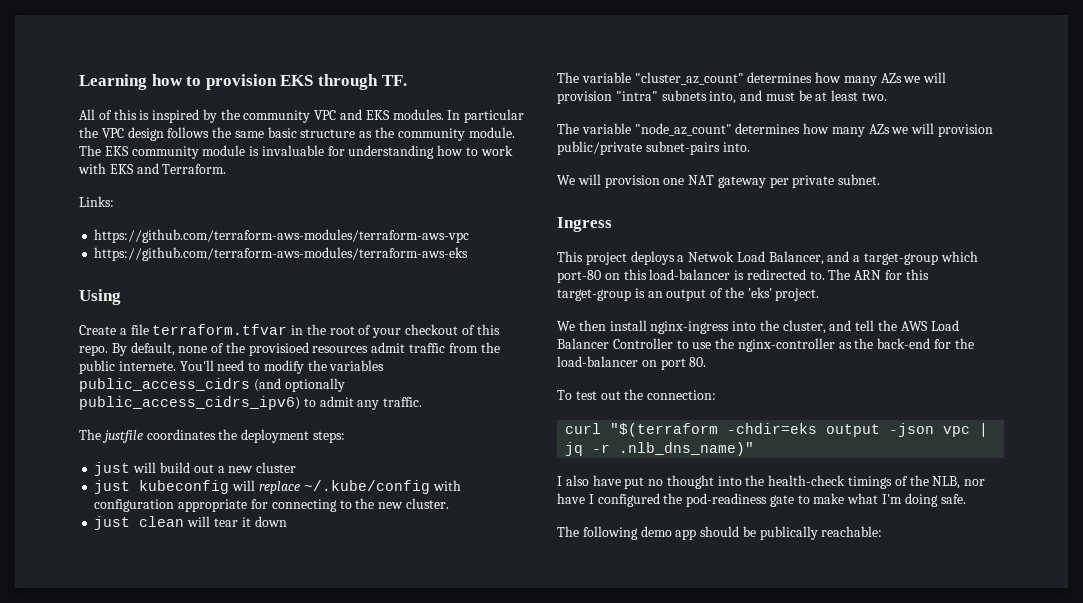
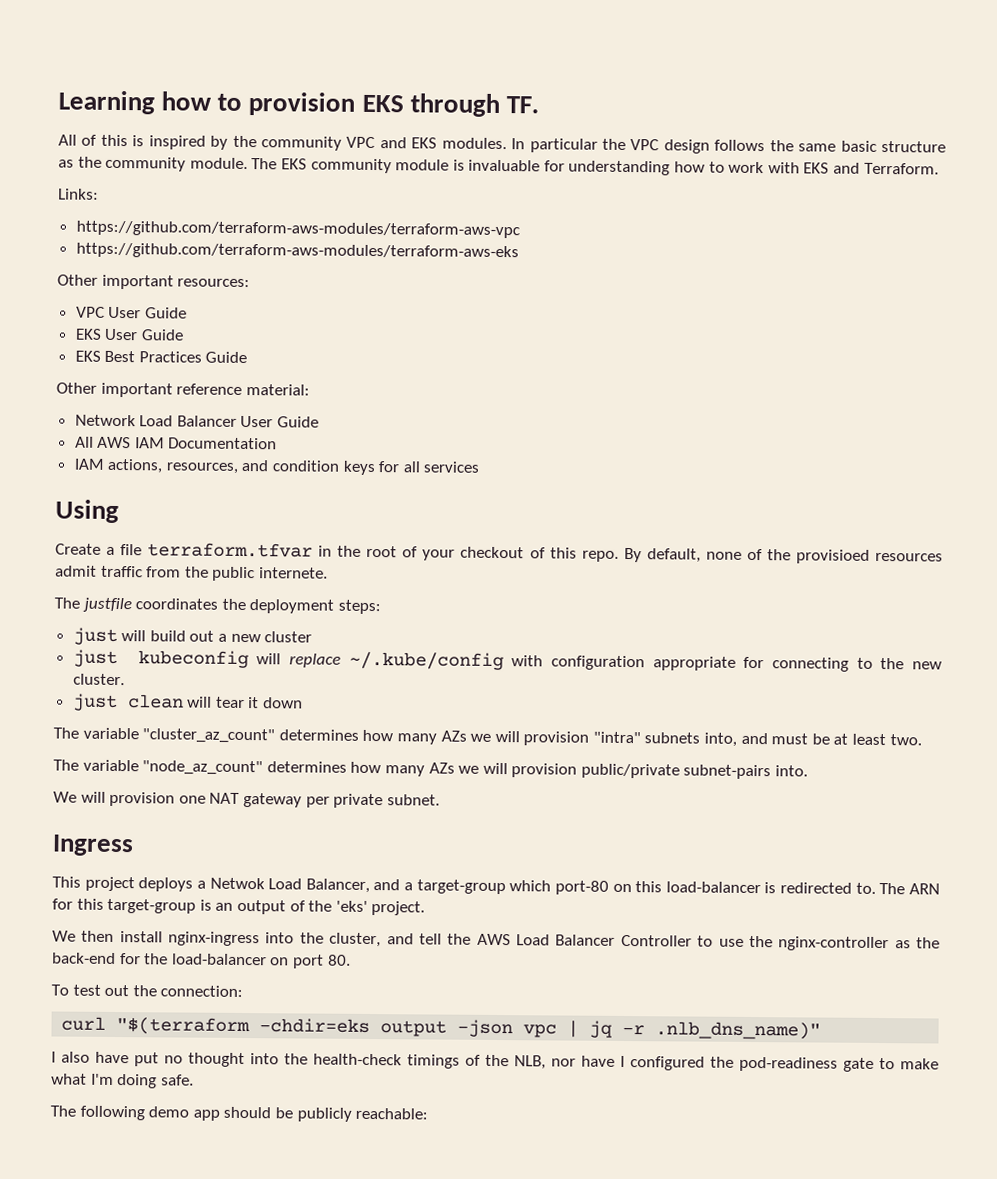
(469, 254) none -> [57,274,251,290] [75,306,187,319] [74,328,184,341] [74,350,248,364] [56,382,310,398] [74,414,320,428] [74,436,278,450] [73,458,481,476] // Other important resources: // VPC User Guide // EKS User Guide // EKS Best Practices Guide // Other important reference material: // Network Load Balancer User Guide // All AWS IAM Documentation // IAM actions, resources, and condition keys for all services
[179,360,385,374] [79,378,345,392] [79,396,423,410] You'll need to modify the variables public_access_cidrs (and optionally public_access_cidrs_ipv6) to admit any traffic. -> (328, 573) none
[759,526,818,540] publically -> [296,1107,352,1122] publicly

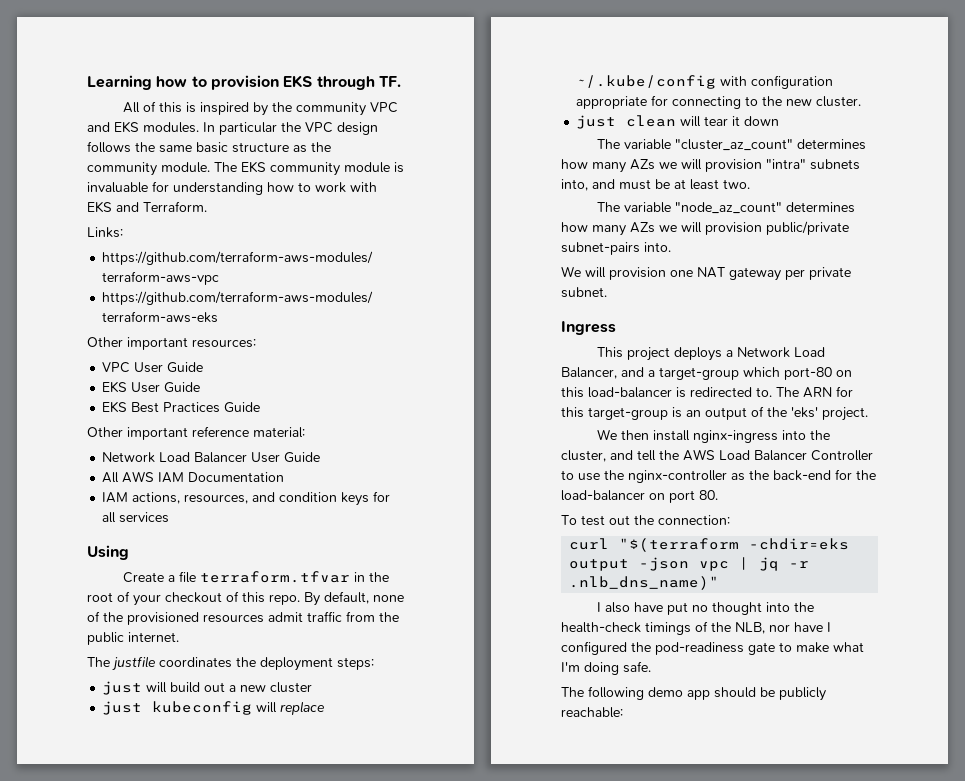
[795,549,870,564] provisioed -> [127,612,199,625] provisioned
[258,567,328,579] internete. -> [128,632,179,642] internet.
[209,877,265,890] Netwok -> [737,347,791,358] Network

